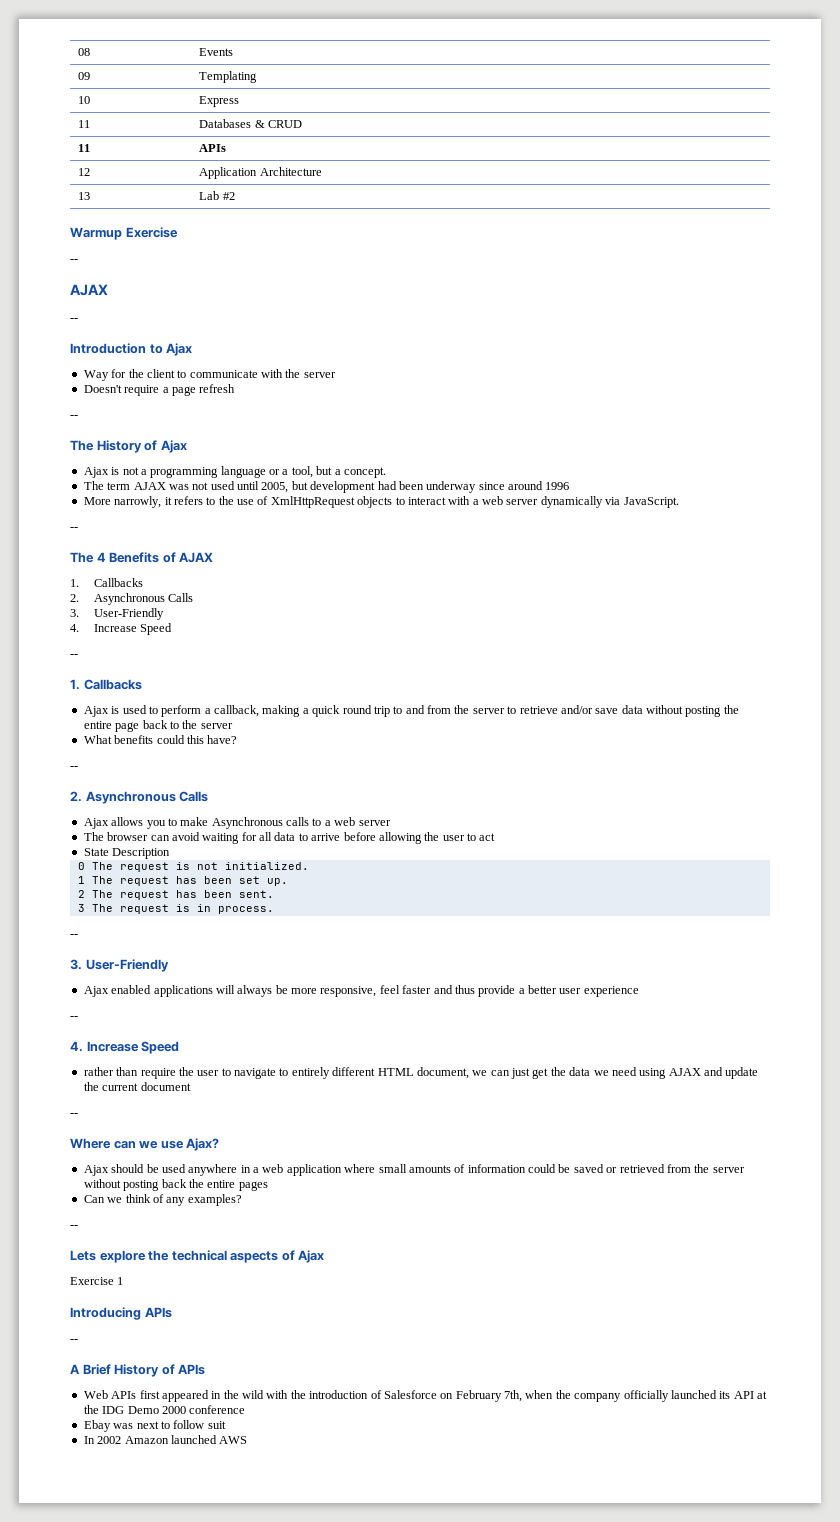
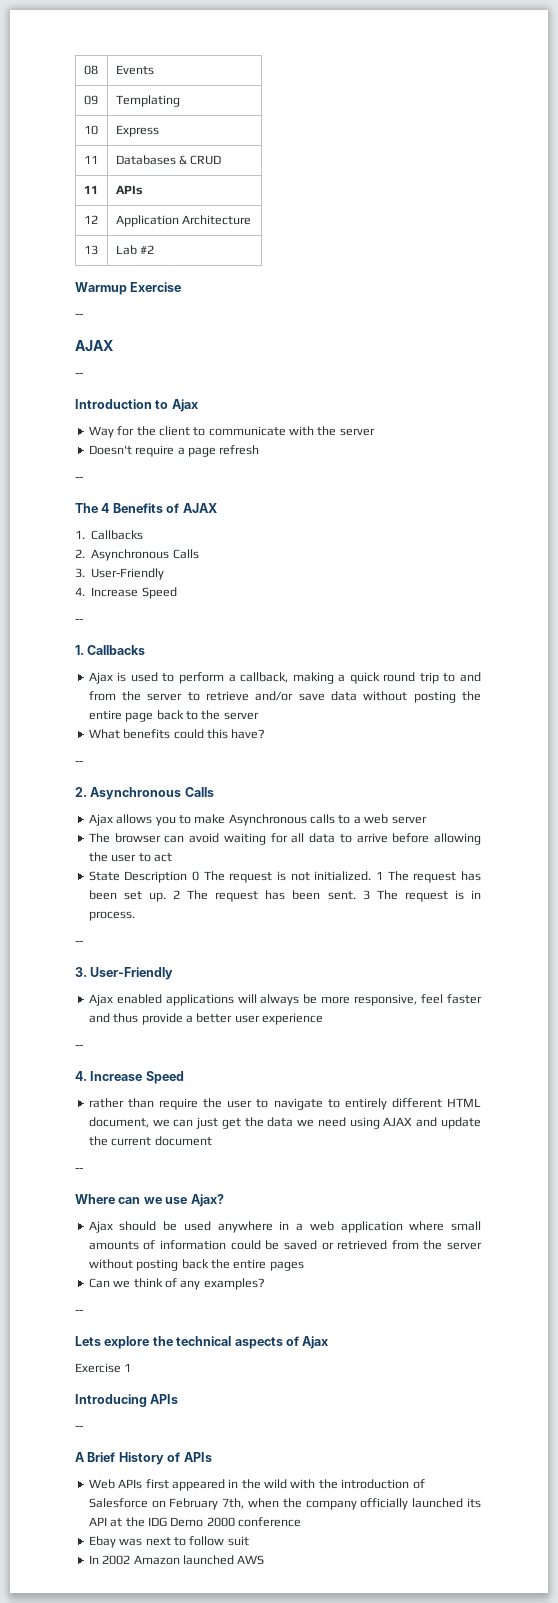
[70,440,187,453] [83,466,386,478] [83,481,570,493] [83,496,679,508] [70,527,78,530] // The History of Ajax // Ajax is not a programming language or a tool, but a concept. // The term AJAX was not used until 2005, but development had been underway since around 1996 // More narrowly, it refers to the use of XmlHttpRequest objects to interact with a web server dynamically via JavaScript. // -- -> (83, 478) none
(171, 853) // -> (188, 877) none
(309, 866) // -> (372, 876) none
(288, 882) // -> (166, 897) none
(274, 894) // -> (356, 895) none

